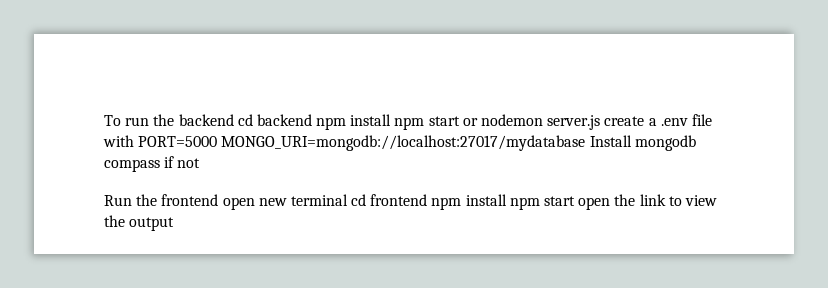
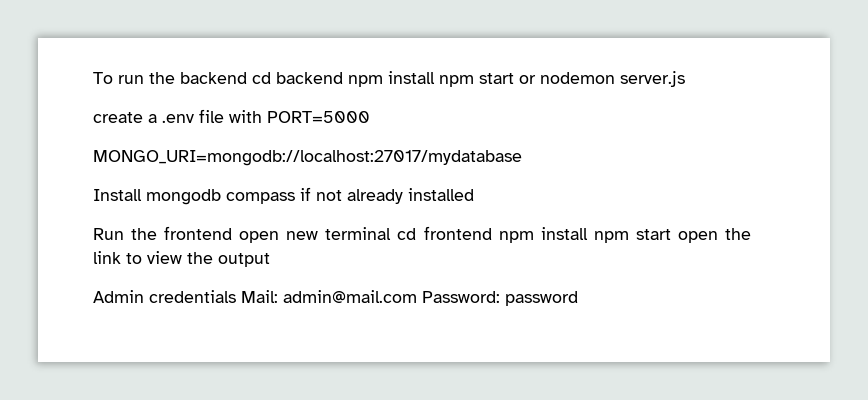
(601, 122) none -> (685, 79) //
(218, 141) none -> (370, 117) //
(586, 143) none -> (522, 158) //
(201, 163) none -> [347,188,474,204] already installed
(175, 224) none -> [93,290,578,306] // Admin credentials Mail: admin@mail.com Password: password

